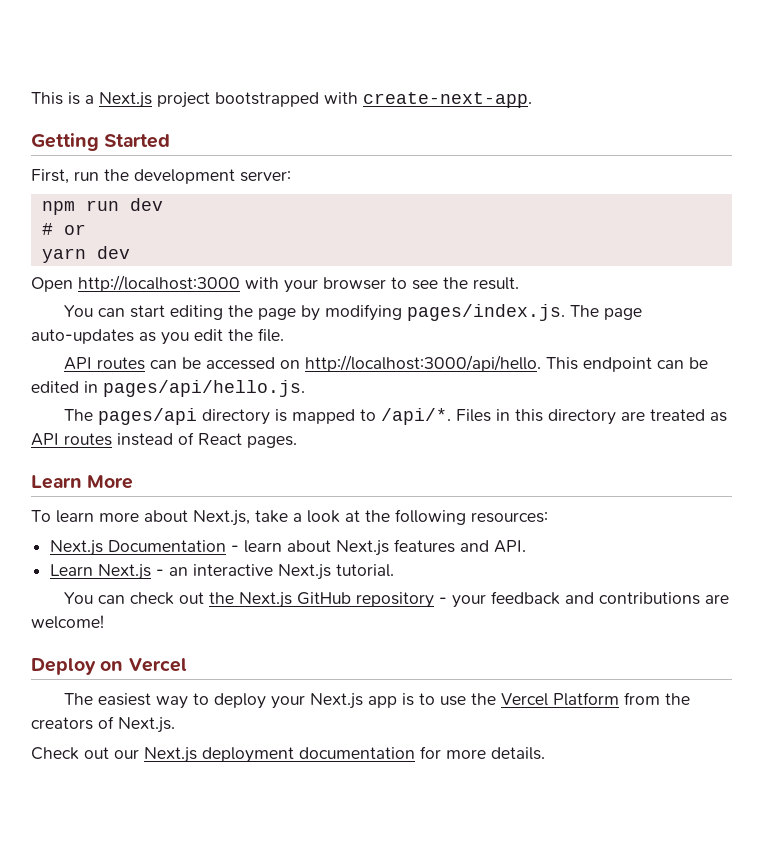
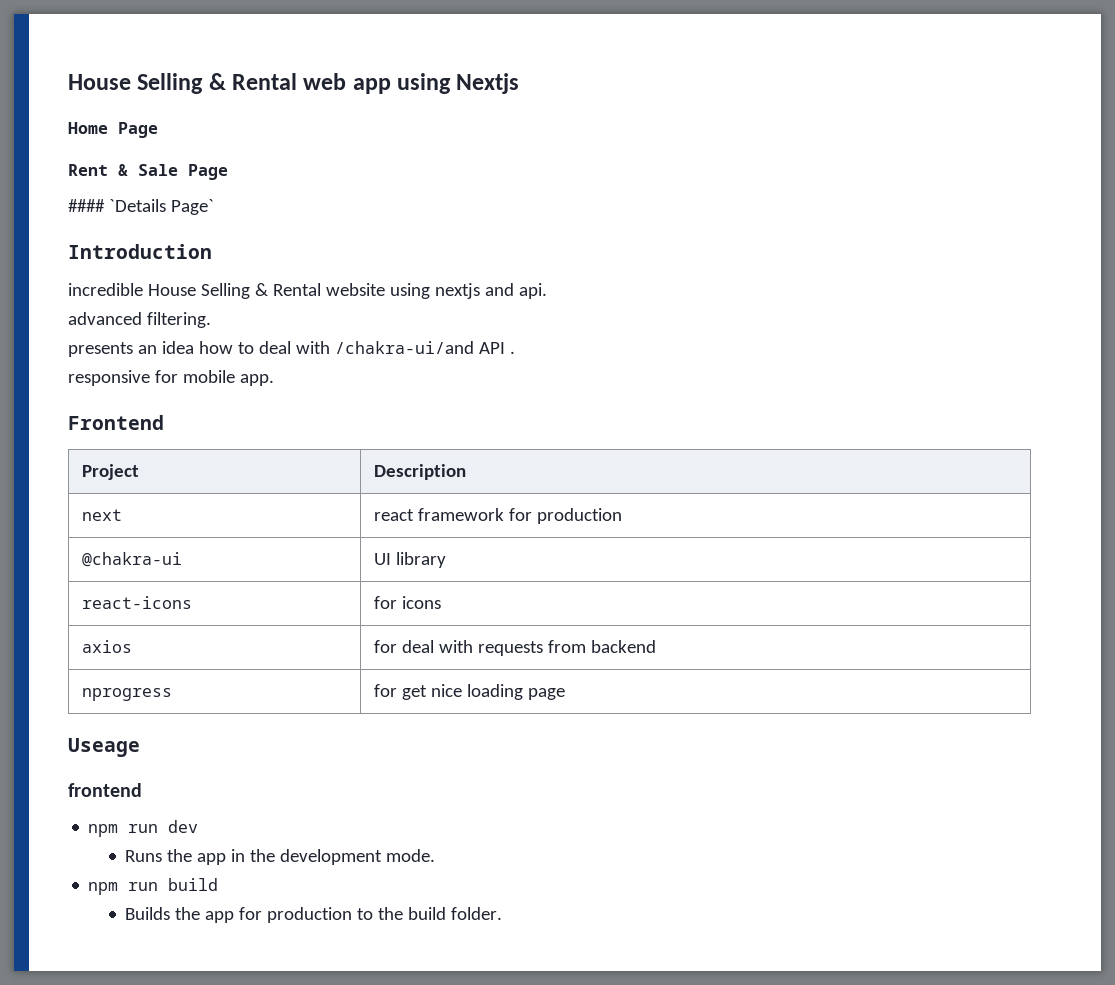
[31,92,532,108] [31,133,171,151] [31,169,291,184] [41,198,163,215] [41,223,86,235] [41,246,130,263] [31,275,519,293] [64,304,643,321] [31,328,284,345] [64,355,709,372] [31,380,305,397] [64,408,728,425] [31,432,297,448] [31,475,134,489] [31,509,548,526] [50,539,527,556] [50,564,395,580] [64,591,730,608] [31,615,104,629] [31,658,187,675] [64,692,691,709] [31,716,175,733] [31,746,545,763] This is a Next.js project bootstrapped with create-next-app. // Getting Started // First, run the development server: // npm run dev // # or // yarn dev // Open http://localhost:3000 with your browser to see the result. // You can start editing the page by modifying pages/index.js. The page auto-updates as you edit the file. // API routes can be accessed on http://localhost:3000/api/hello. This endpoint can be edited in pages/api/hello.js. // The pages/api directory is mapped to /api/*. Files in this directory are treated as API routes instead of React pages. // Learn More // To learn more about Next.js, take a look at the following resources: // Next.js Documentation - learn about Next.js features and API. // Learn Next.js - an interactive Next.js tutorial. // You can check out the Next.js GitHub repository - your feedback and contributions are welcome! // Deploy on Vercel // The easiest way to deploy your Next.js app is to use the Vercel Platform from the creators of Next.js. // Check out our Next.js deployment documentation for more details. -> [68,73,520,94] [68,122,158,138] [68,164,228,180] [68,199,214,215] [68,244,212,259] [68,283,547,299] [68,312,211,328] [68,341,515,357] [68,370,274,386] [68,415,164,430] [82,464,140,480] [374,464,467,480] [82,509,123,521] [374,508,623,524] [82,552,183,567] [374,552,447,568] [82,596,193,609] [374,596,442,609] [82,640,133,653] [374,640,657,656] [82,688,173,701] [374,684,566,700] [68,738,140,757] [68,783,142,797] [88,820,199,837] [125,849,436,865] [88,878,219,895] [125,907,503,923] House Selling & Rental web app using Nextjs // Home Page // Rent & Sale Page // #### `Details Page` // Introduction // incredible House Selling & Rental website using nextjs and api. // advanced filtering. // presents an idea how to deal with /chakra-ui/and API . // responsive for mobile app. // Frontend // Project | Description // next | react framework for production // @chakra-ui | UI library // react-icons | for icons // axios | for deal with requests from backend // nprogress | for get nice loading page // Useage // frontend // npm run dev // Runs the app in the development mode. // npm run build // Builds the app for production to the build folder.

